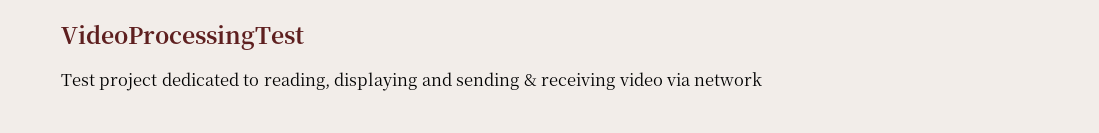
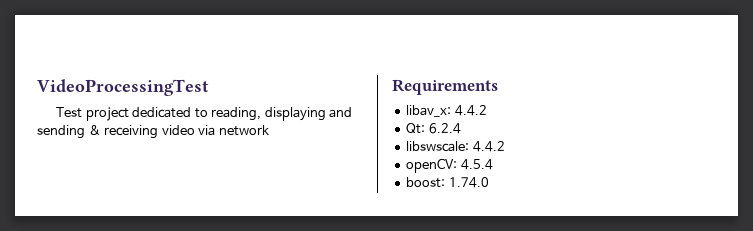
(763, 79) none -> [392,79,498,95] [406,105,487,117] [406,123,461,134] [406,141,505,152] [406,158,493,173] [406,177,489,188] // Requirements // libav_x: 4.4.2 // Qt: 6.2.4 // libswscale: 4.4.2 // openCV: 4.5.4 // boost: 1.74.0

